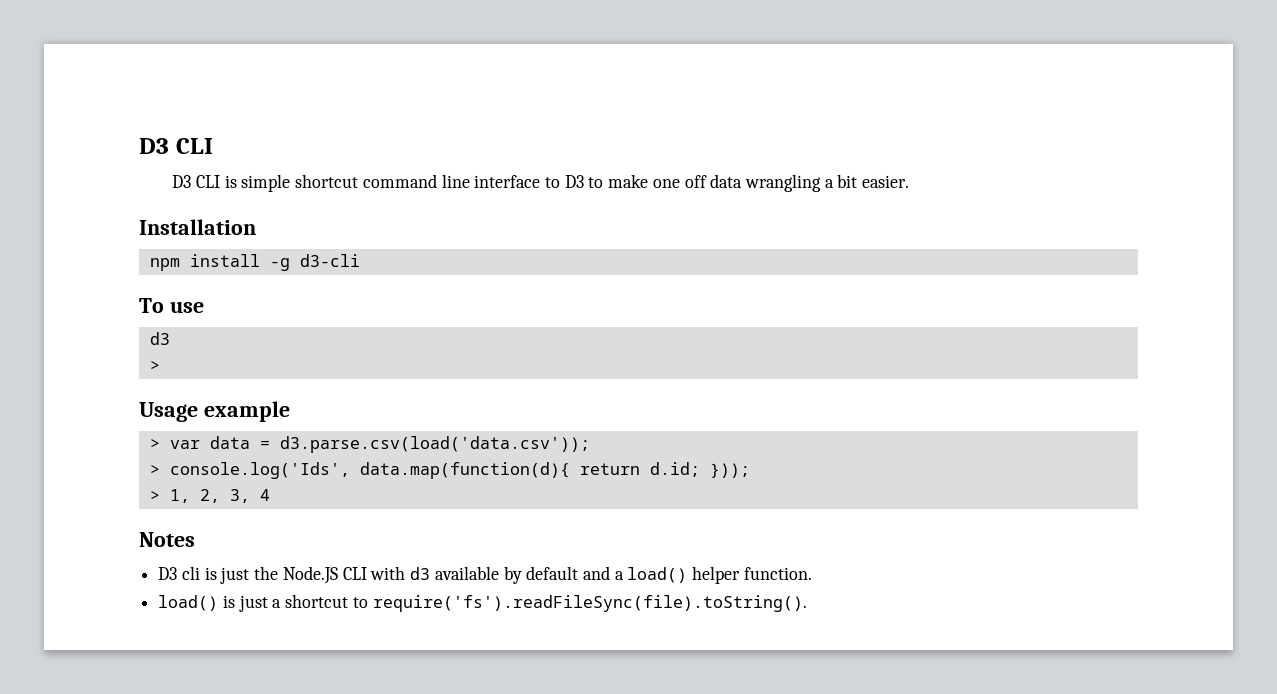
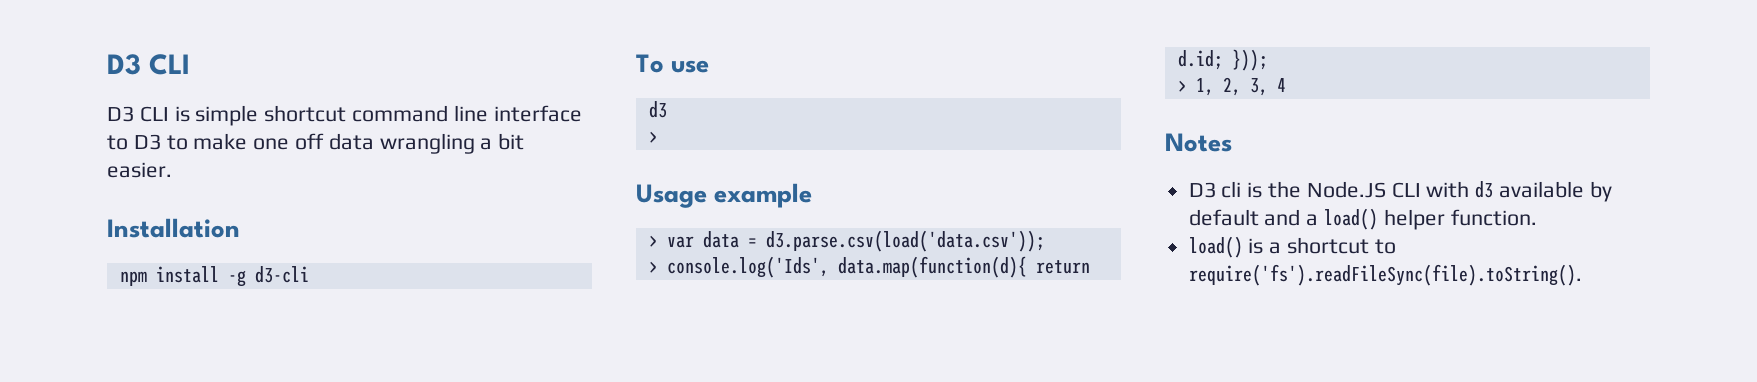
[220,567,250,584] just -> (1263, 190) none
[238,595,268,612] just -> (1264, 246) none

